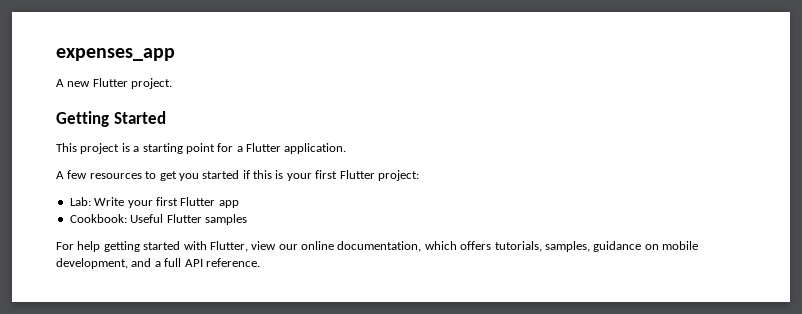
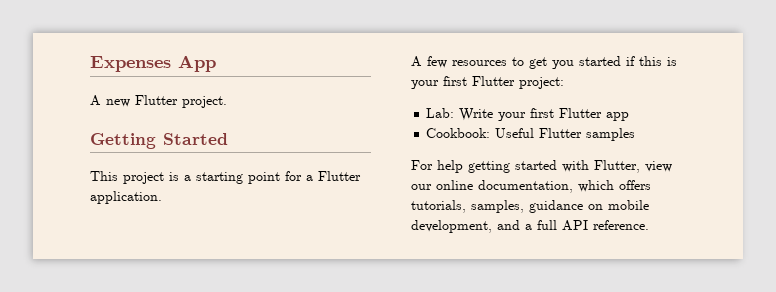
[56,48,175,61] expenses_app -> [90,55,216,72] Expenses App

